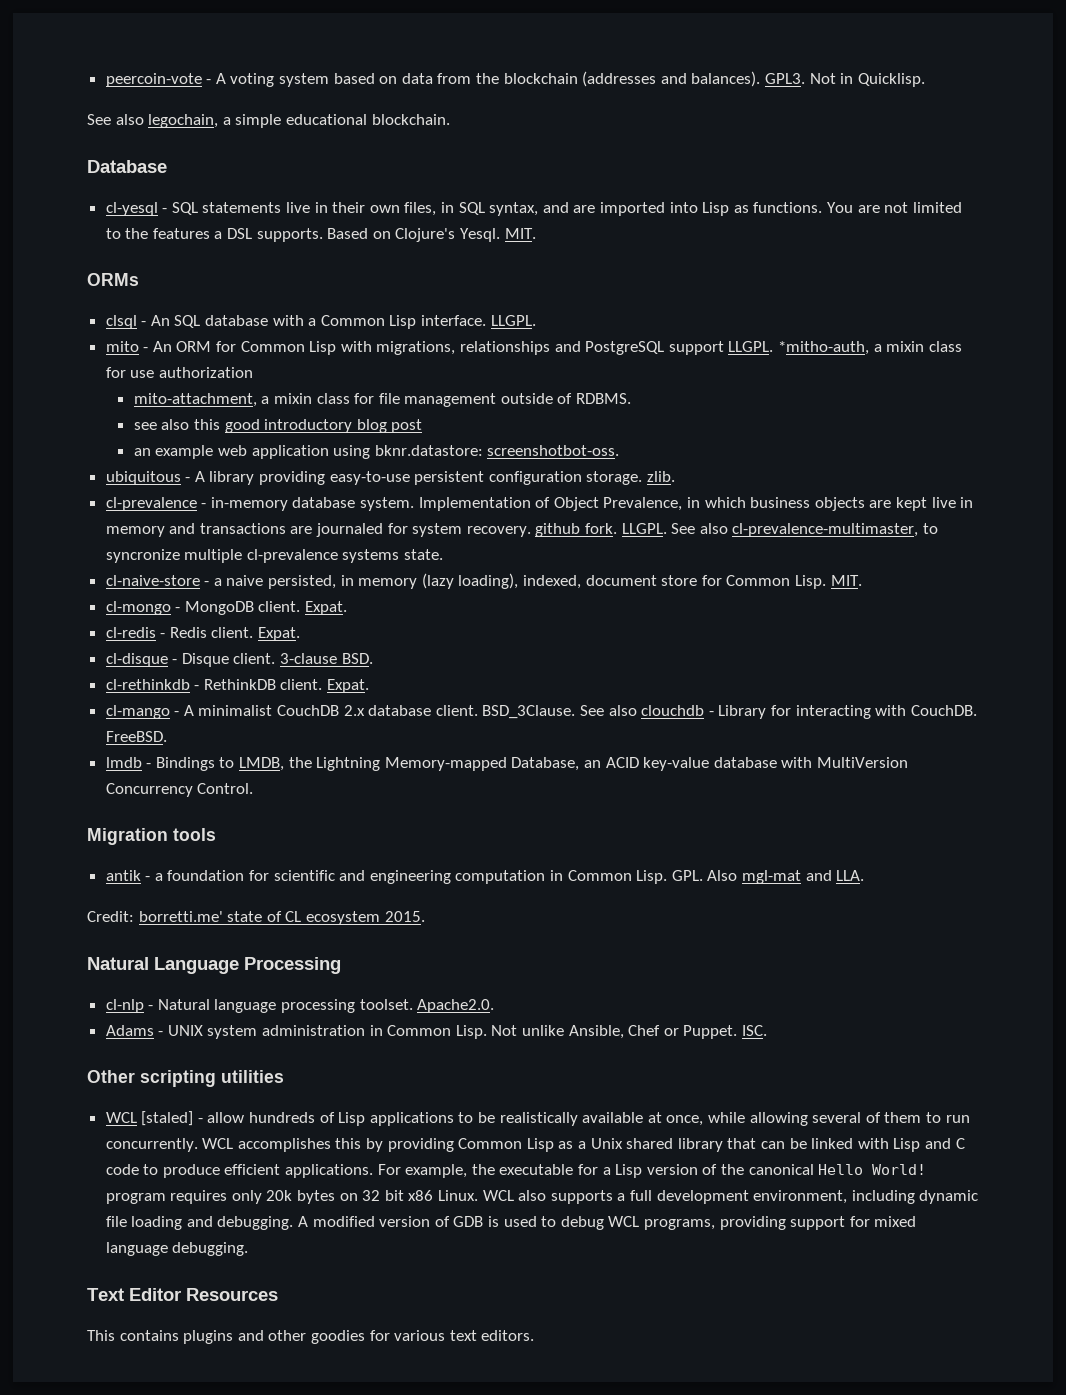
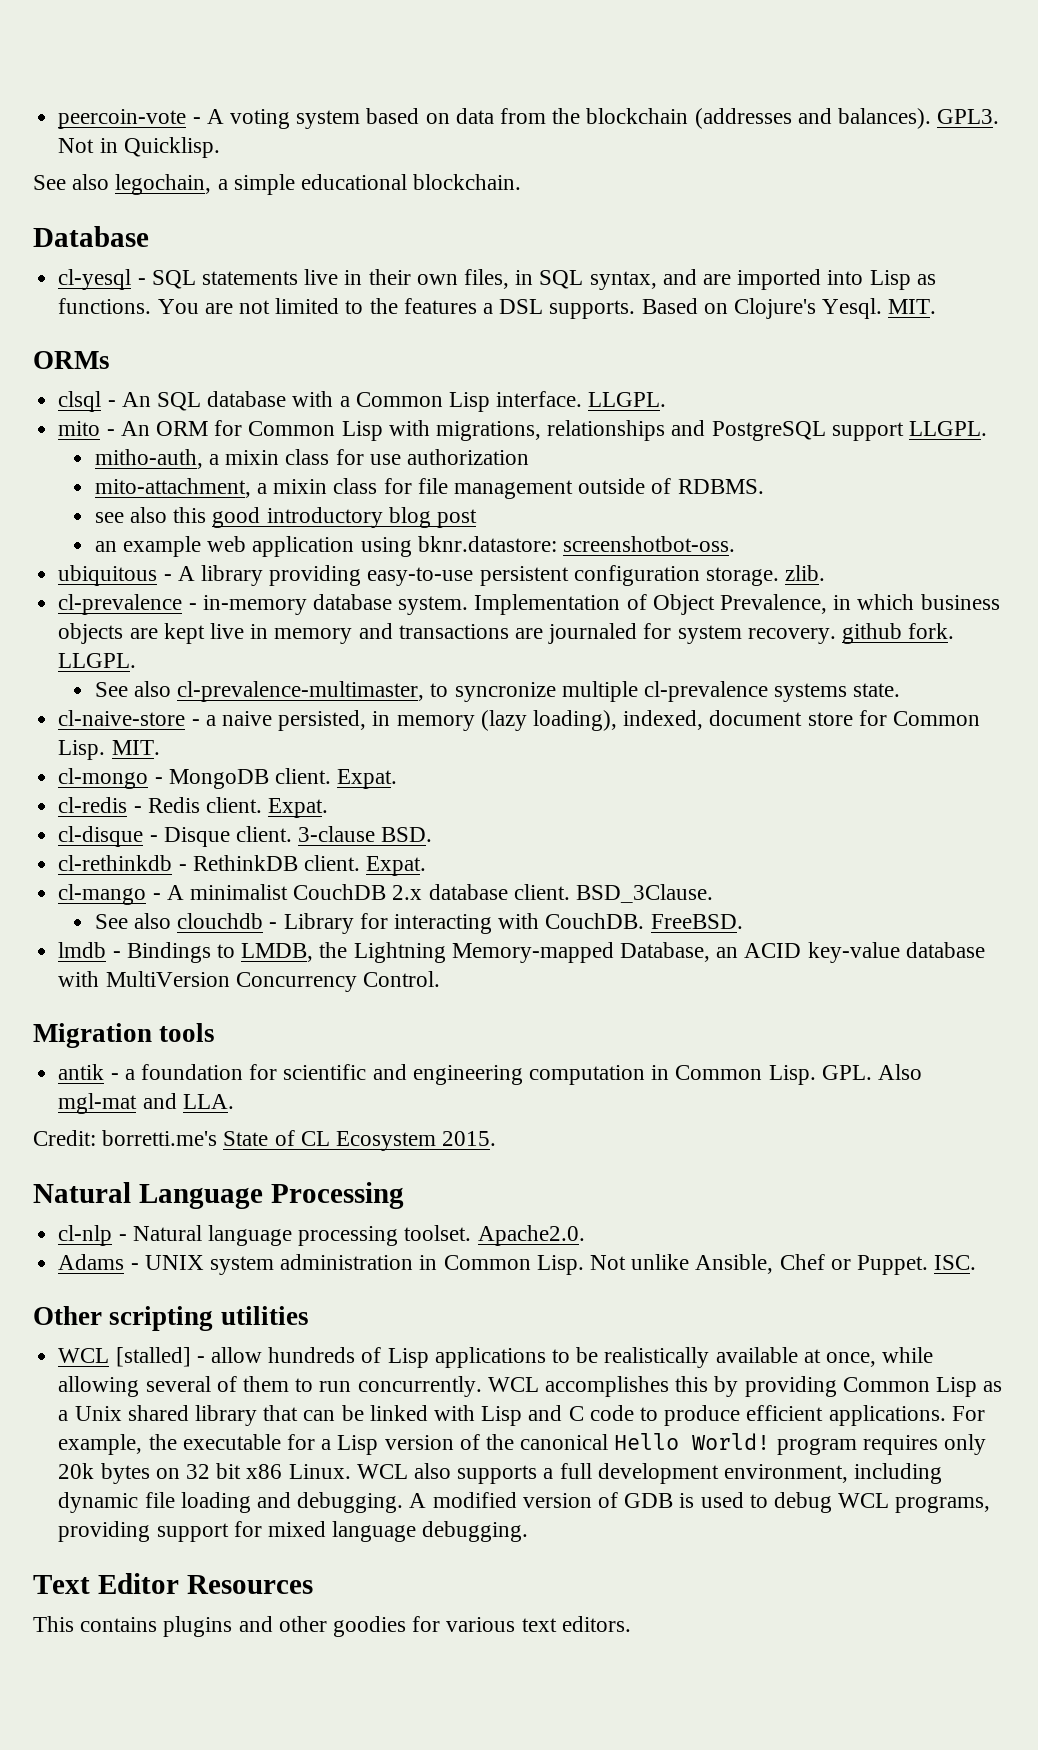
[777,341,869,355] *mitho-auth, -> [94,449,203,469] // mitho-auth,
(667, 528) none -> (137, 660) //
(576, 712) none -> (713, 893) //
[138,911,263,922] borretti.me' state -> [102,1130,269,1146] borretti.me's State
[305,911,380,925] ecosystem -> [336,1131,437,1151] Ecosystem
[141,1111,194,1126] [staled] -> [115,1347,191,1367] [stalled]

